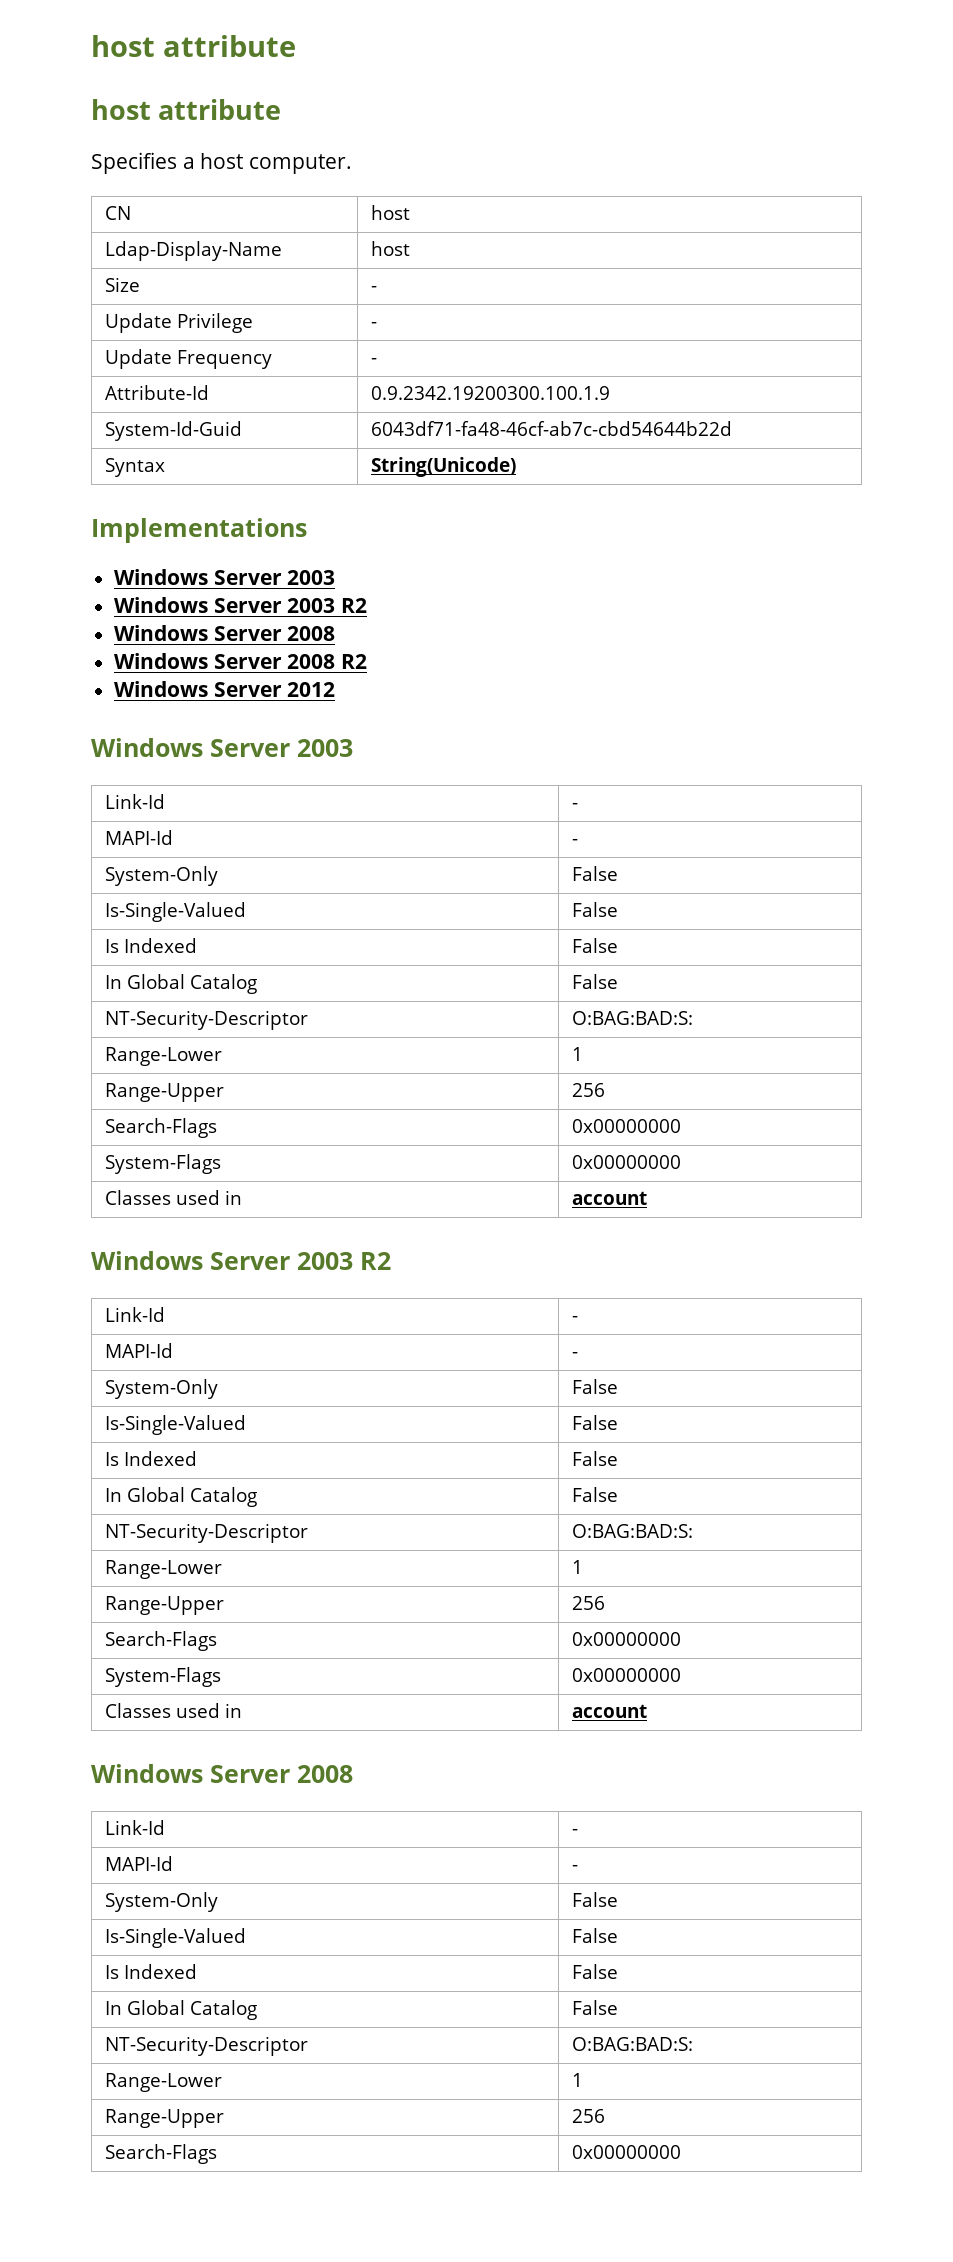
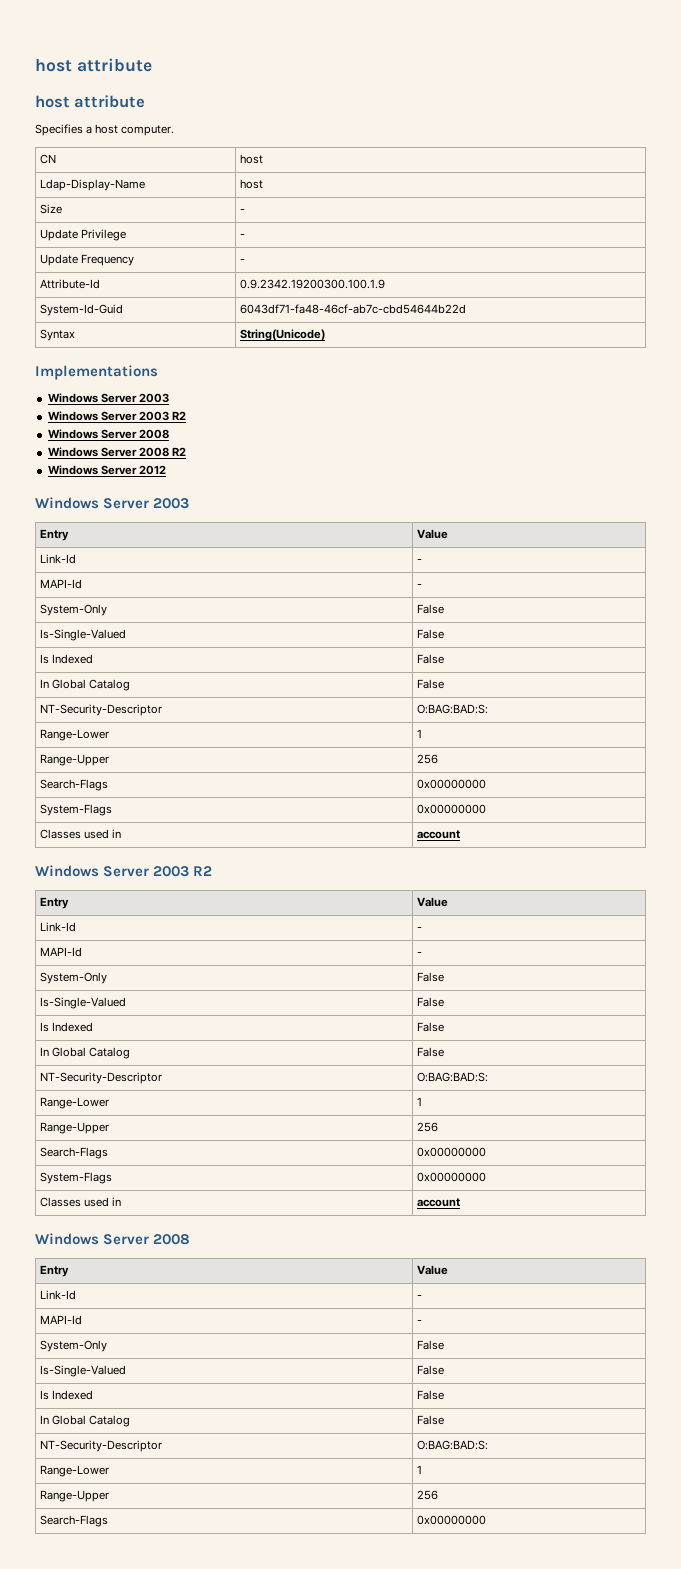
(353, 748) none -> [39,529,69,541] [416,529,448,539] // Entry | Value
(391, 1261) none -> [39,897,69,909] [416,897,448,907] // Entry | Value
(353, 1774) none -> [39,1265,69,1277] [416,1265,448,1275] // Entry | Value

